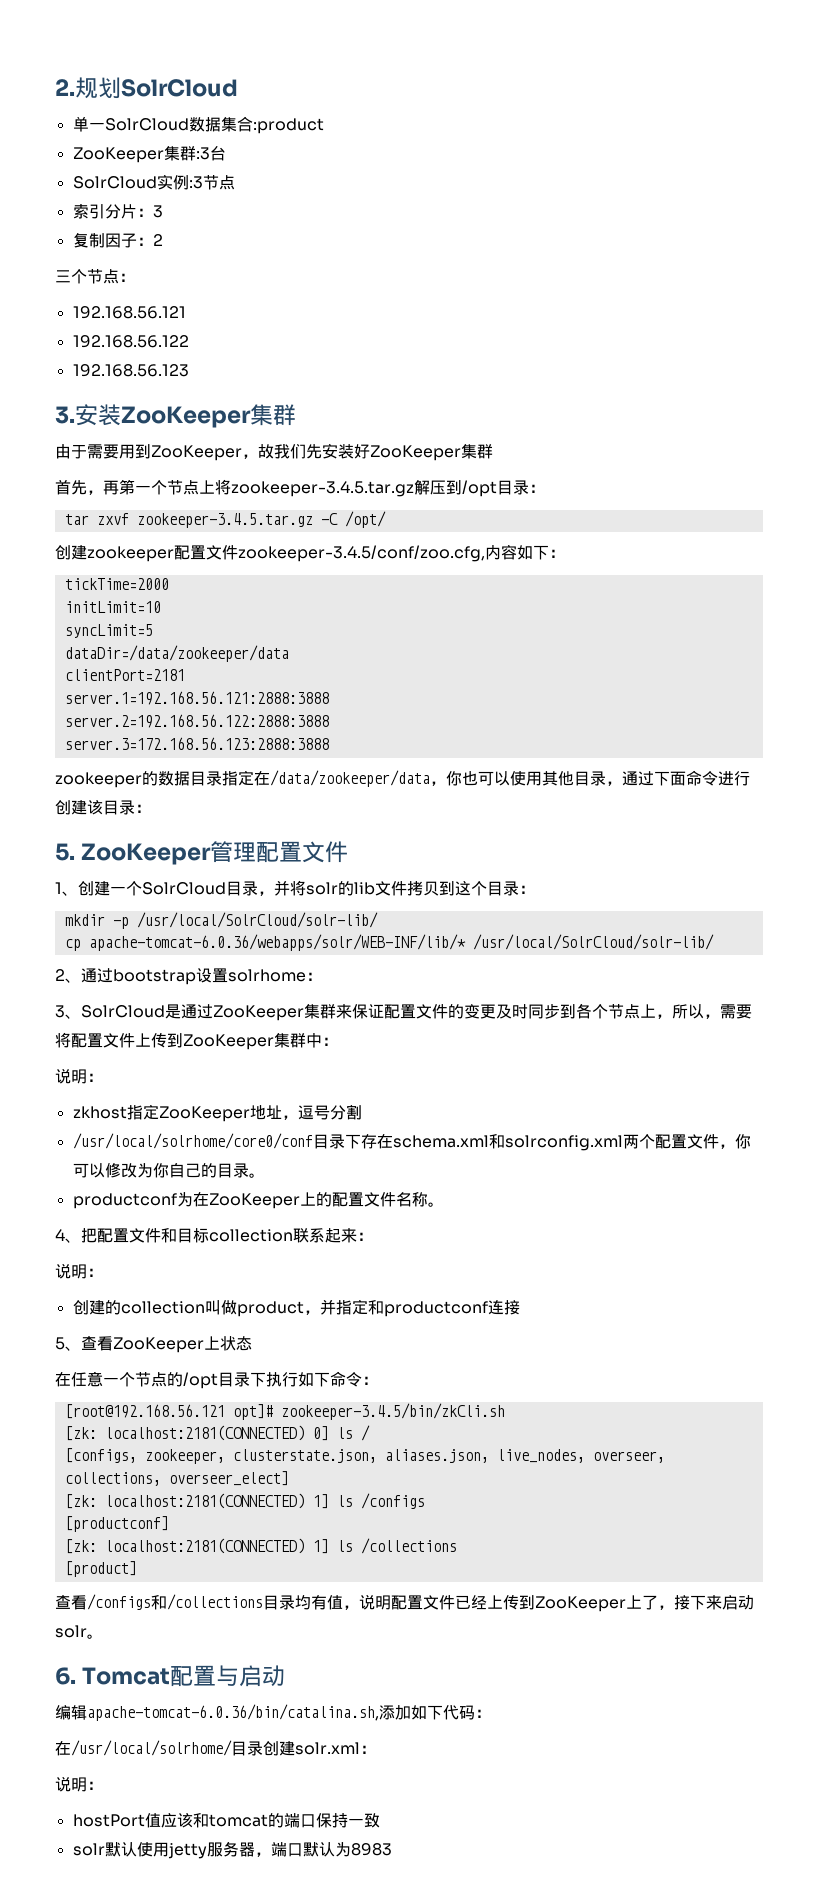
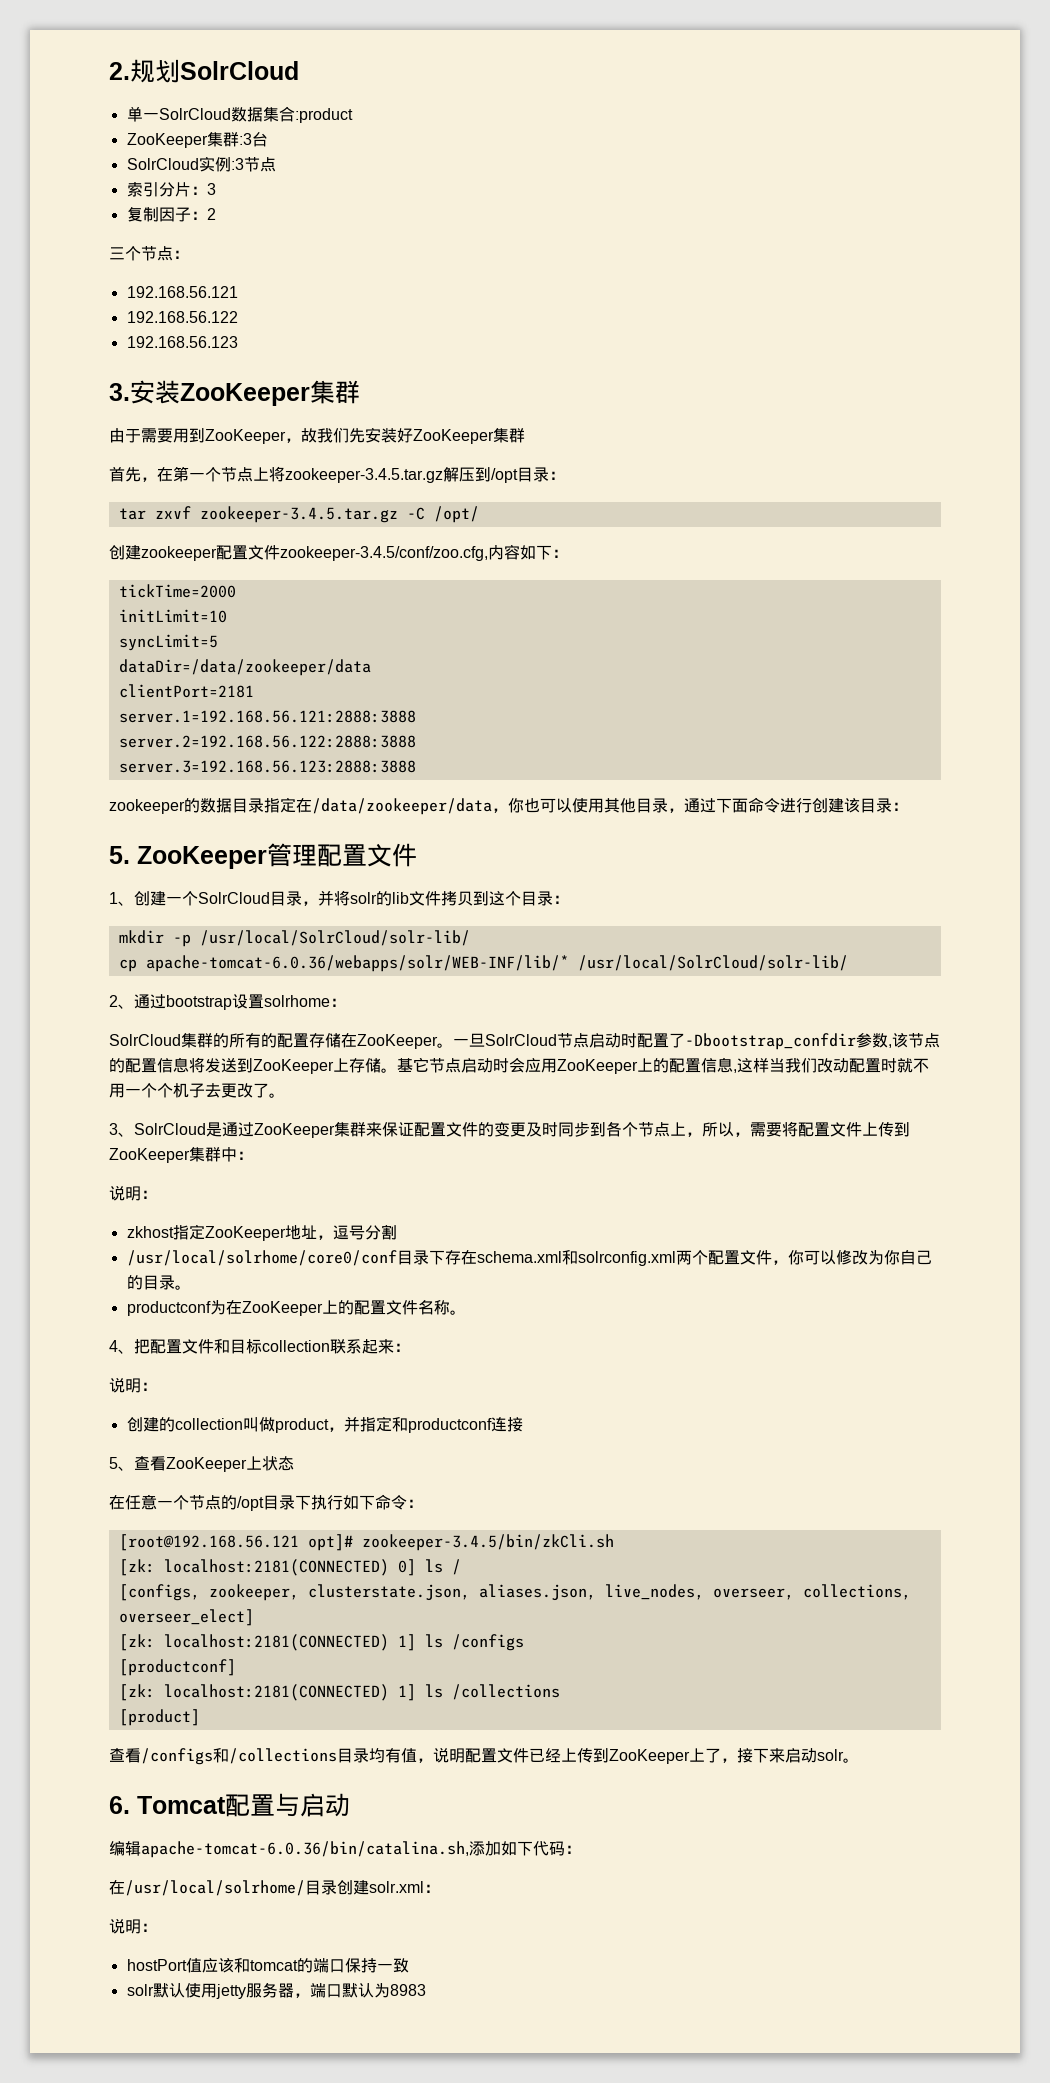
[103,480,119,495] 再 -> [157,467,173,482] 在
[64,737,329,750] server.3=172.168.56.123:2888:3888 -> [118,760,416,773] server.3=192.168.56.123:2888:3888
(322, 976) none -> [109,1033,940,1050] [109,1057,929,1074] [109,1083,285,1098] // SolrCloud集群的所有的配置存储在ZooKeeper。一旦SolrCloud节点启动时配置了-Dbootstrap_confdir参数,该节点的配置信息将发送到ZooKeeper上存储。基它节点启动时会应用ZooKeeper上的配置信息,这样当我们改动配置时就不用一个个机子去更改了。

